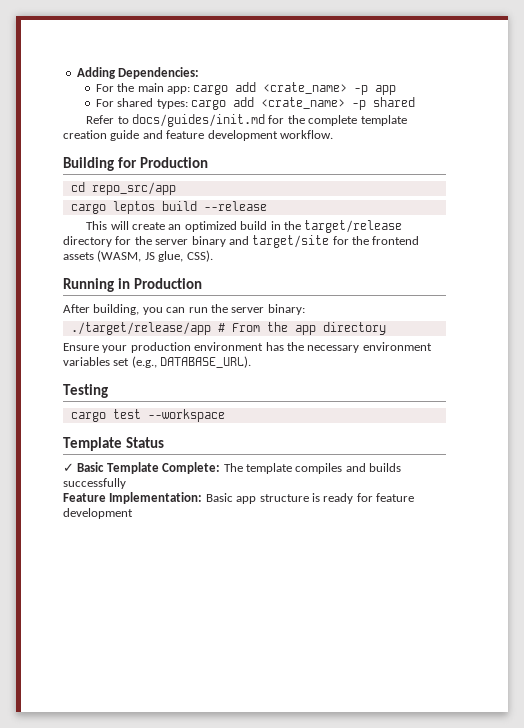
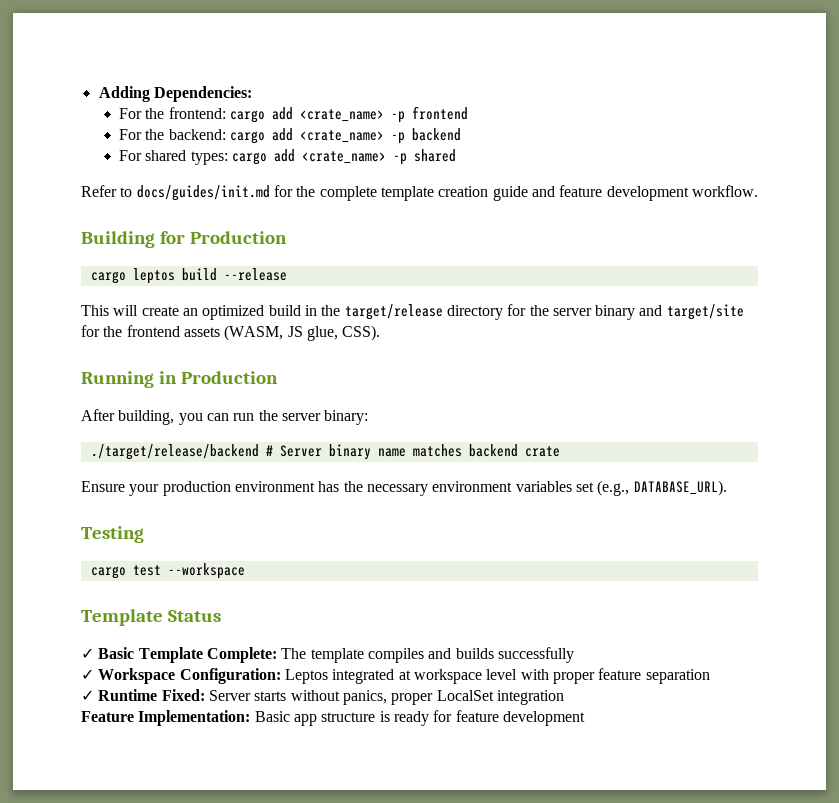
[137,82,397,95] main app: cargo add <crate_name> -p app -> [168,106,468,123] [118,128,461,144] frontend: cargo add <crate_name> -p frontend // For the backend: cargo add <crate_name> -p backend
[70,182,176,195] // cd repo_src/app -> (288, 237) none
[70,322,386,335] ./target/release/app # From the app directory -> [90,444,560,460] ./target/release/backend # Server binary name matches backend crate
(126, 483) none -> [81,668,710,684] [81,689,564,705] // ✓ Workspace Configuration: Leptos integrated at workspace level with proper feature separation // ✓ Runtime Fixed: Server starts without panics, proper LocalSet integration

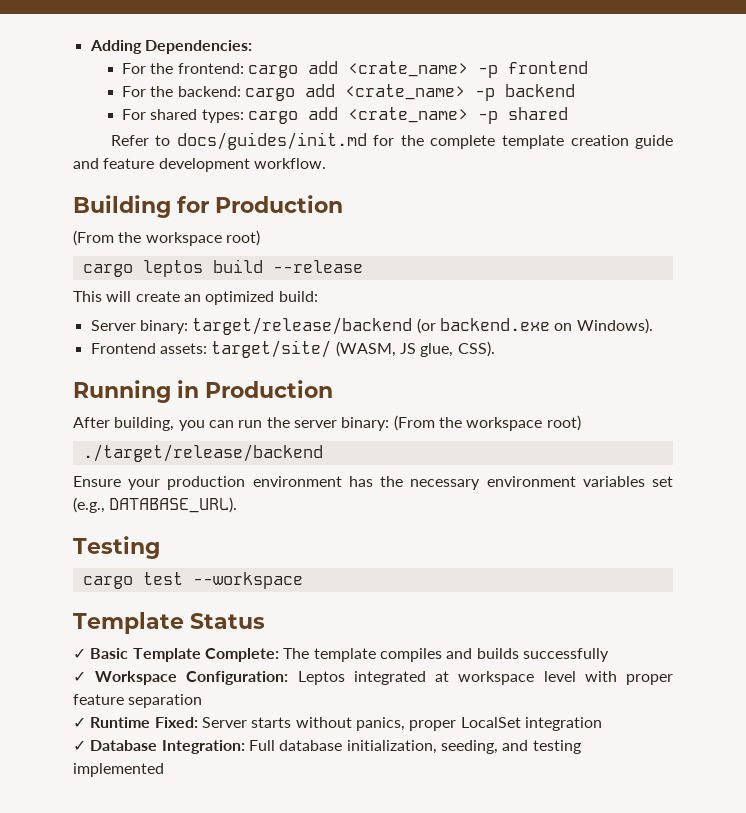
(288, 237) none -> [73,230,260,246] // (From the workspace root)
[268,304,744,320] [81,325,220,337] build in the target/release directory for the server binary and target/site for the frontend assets -> [278,291,318,302] [90,317,653,335] [90,340,332,358] build: // Server binary: target/release/backend (or backend.exe on Windows). // Frontend assets: target/site/
[90,444,560,460] // ./target/release/backend # Server binary name matches backend crate -> [393,415,581,431] [82,444,323,462] (From the workspace root) // ./target/release/backend
[81,710,585,726] Feature Implementation: Basic app structure is ready for feature development -> [73,740,581,754] [73,763,164,777] ✓ Database Integration: Full database initialization, seeding, and testing implemented

